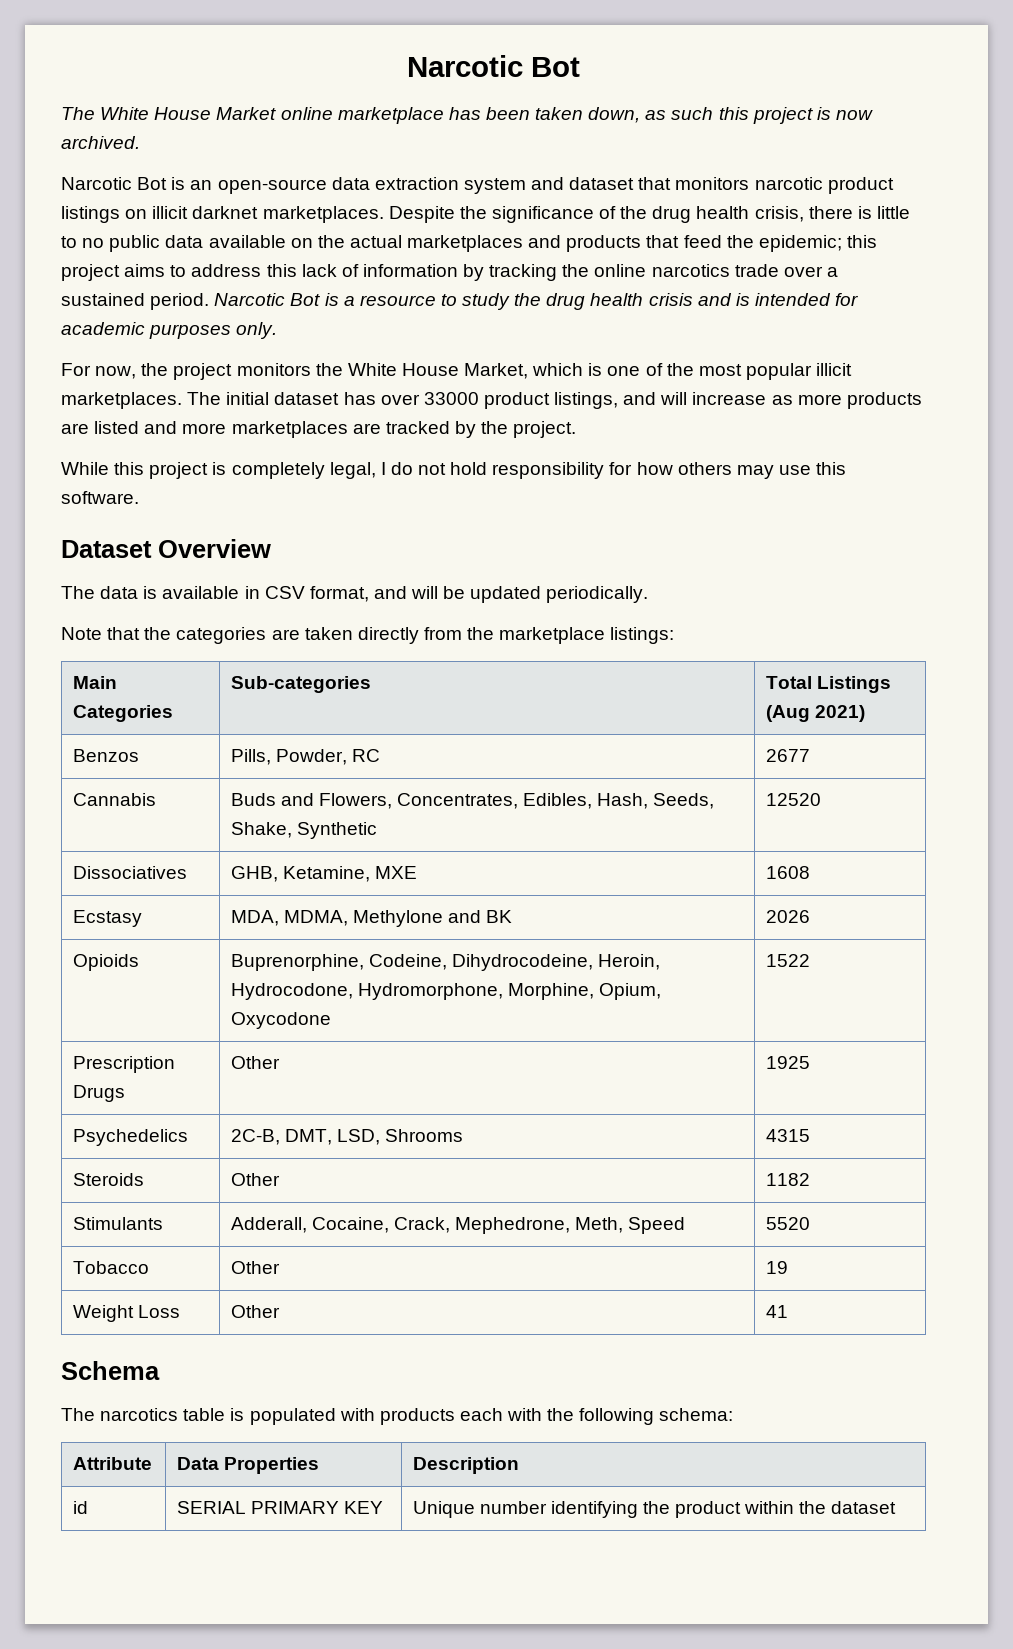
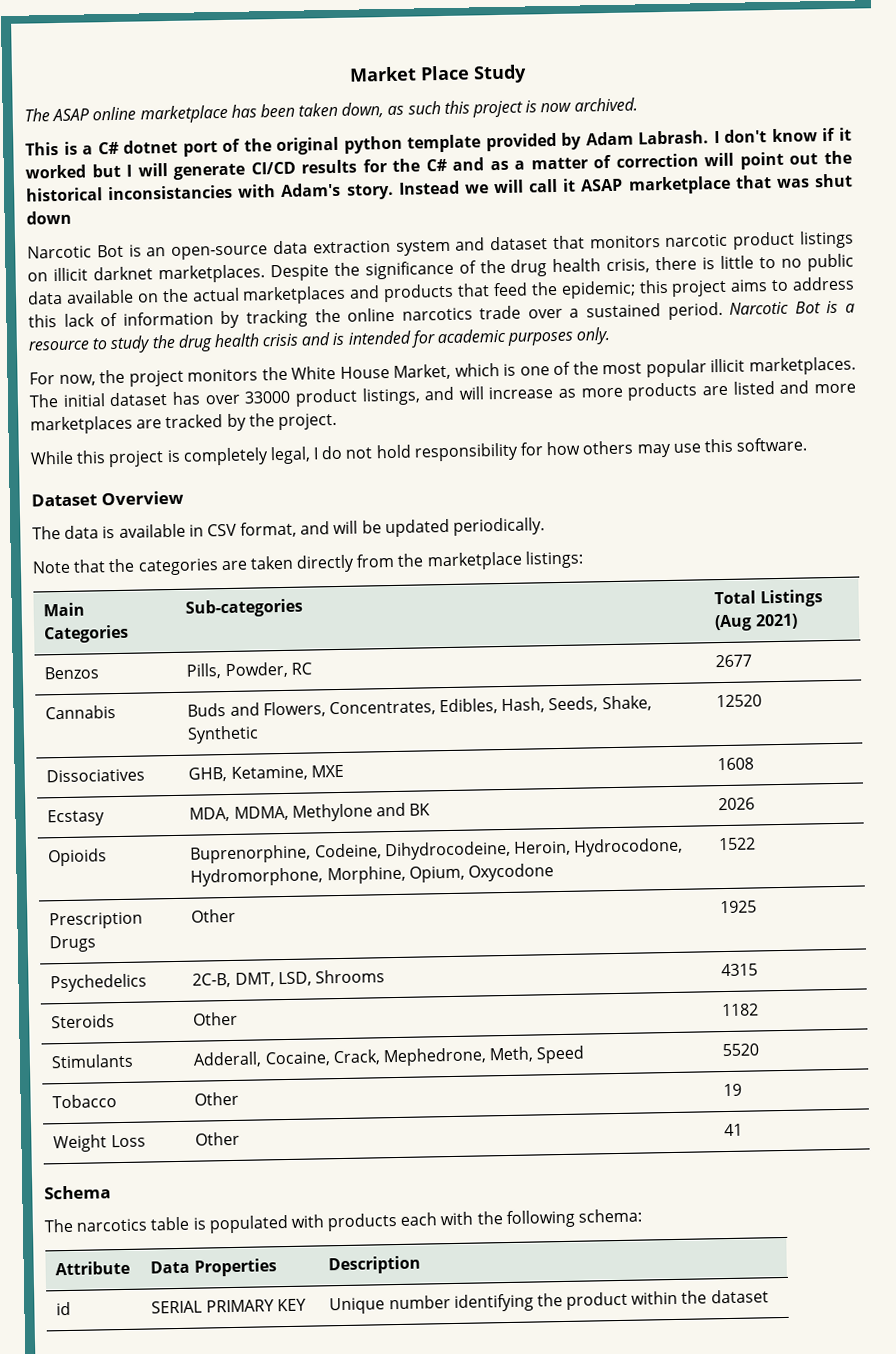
[407,55,580,77] [61,107,277,120] Narcotic Bot // The White House Market -> [348,64,527,84] [24,108,91,122] Market Place Study // The ASAP
(140, 142) none -> [25,127,852,157] [25,150,852,180] [26,173,853,202] [26,210,72,225] // This is a C# dotnet port of the original python template provided by Adam Labrash. I don't know if it worked but I will generate CI/CD results for the C# and as a matter of correction will point out the historical inconsistancies with Adam's story. Instead we will call it ASAP marketplace that was shut down

